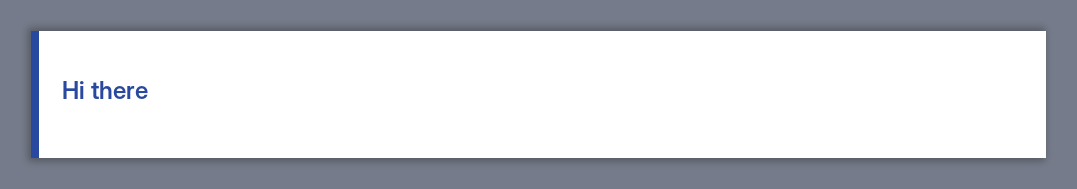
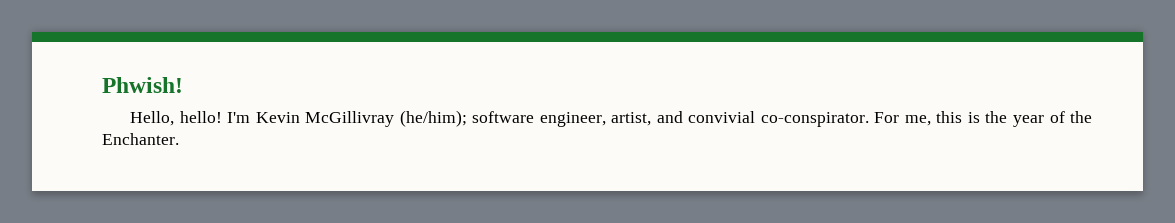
[62,81,149,99] Hi there -> [102,77,183,93] [130,110,1093,127] [102,133,179,145] Phwish! // Hello, hello! I'm Kevin McGillivray (he/him); software engineer, artist, and convivial co-conspirator. For me, this is the year of the Enchanter.

